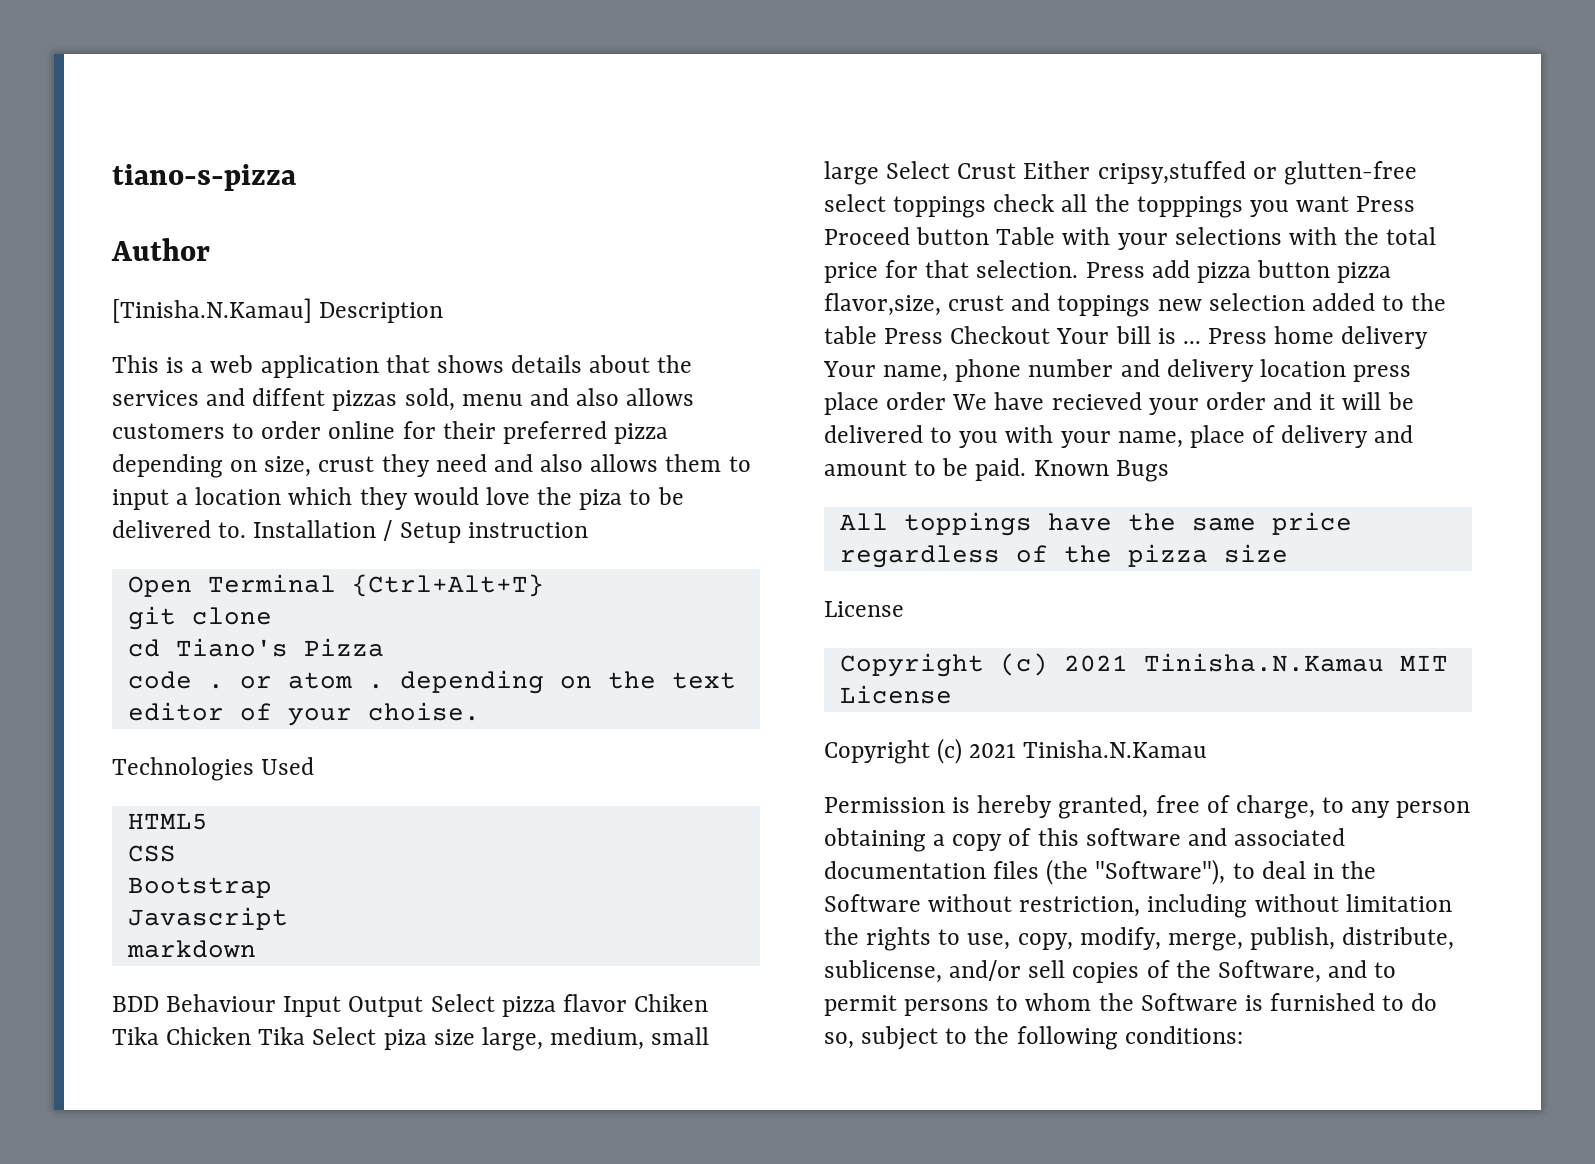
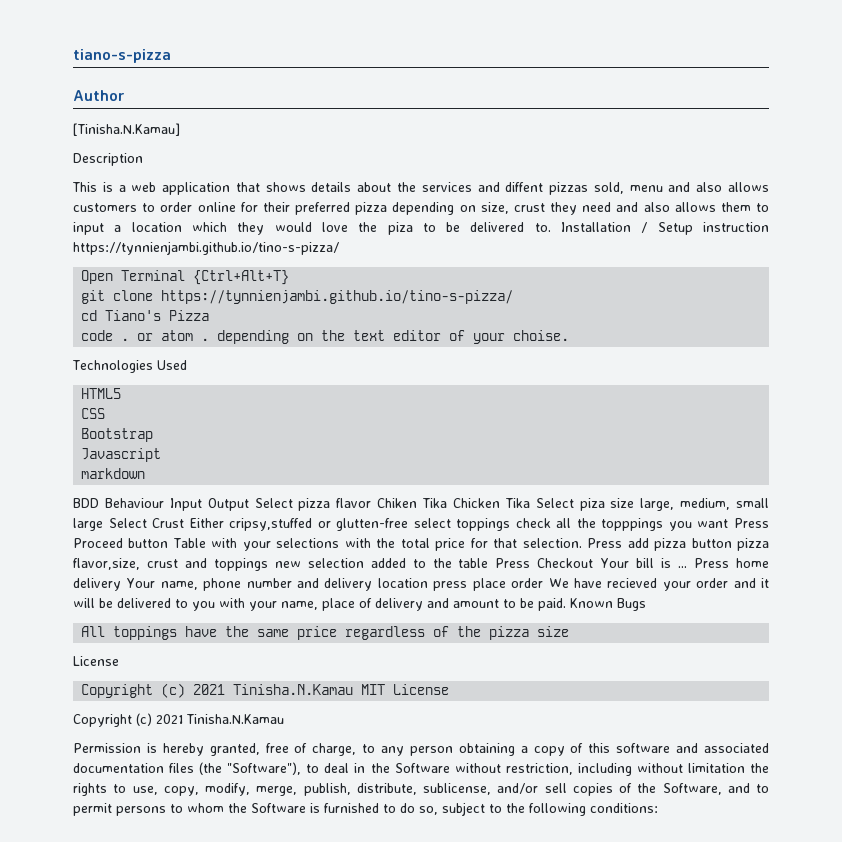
(312, 310) none -> (180, 129) //
(588, 530) none -> [73,241,339,255] https://tynnienjambi.github.io/tino-s-pizza/
(272, 616) none -> [161,290,514,304] https://tynnienjambi.github.io/tino-s-pizza/

